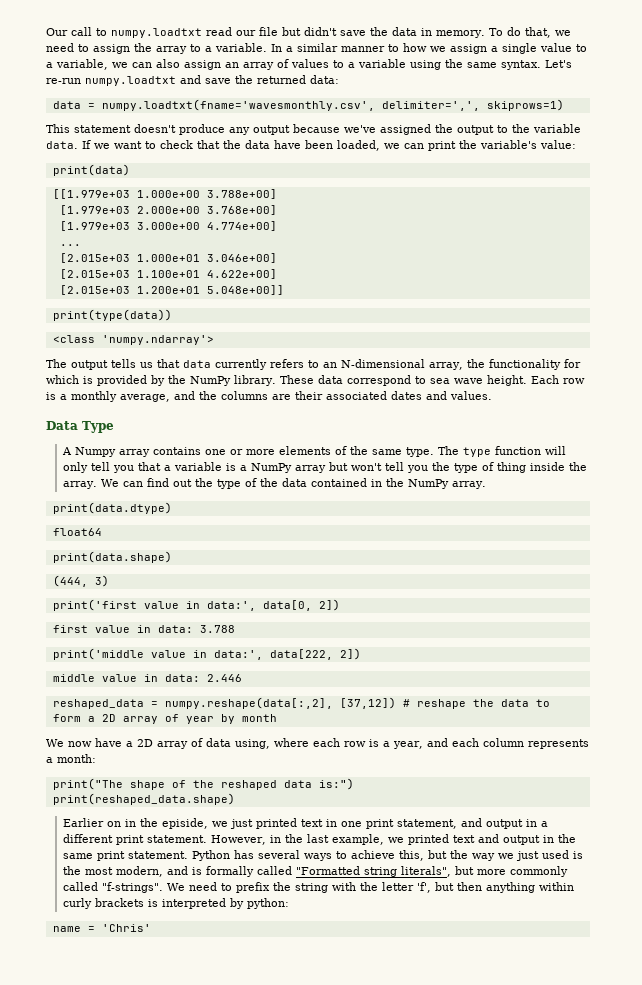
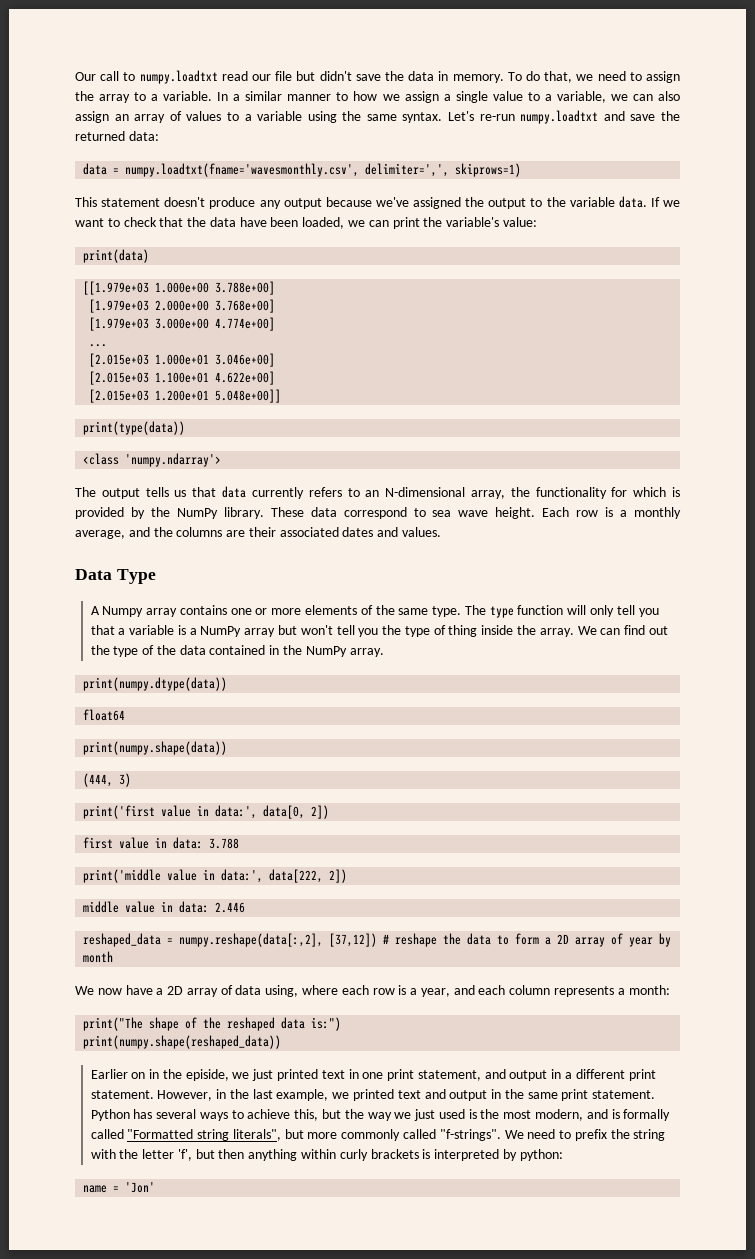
[52,502,172,514] print(data.dtype) -> [83,677,228,691] print(numpy.dtype(data))
[52,551,172,563] print(data.shape) -> [83,741,228,755] print(numpy.shape(data))
[52,793,235,805] print(reshaped_data.shape) -> [83,1035,282,1049] print(numpy.shape(reshaped_data))
[101,924,151,932] 'Chris' -> [125,1182,156,1193] 'Jon'

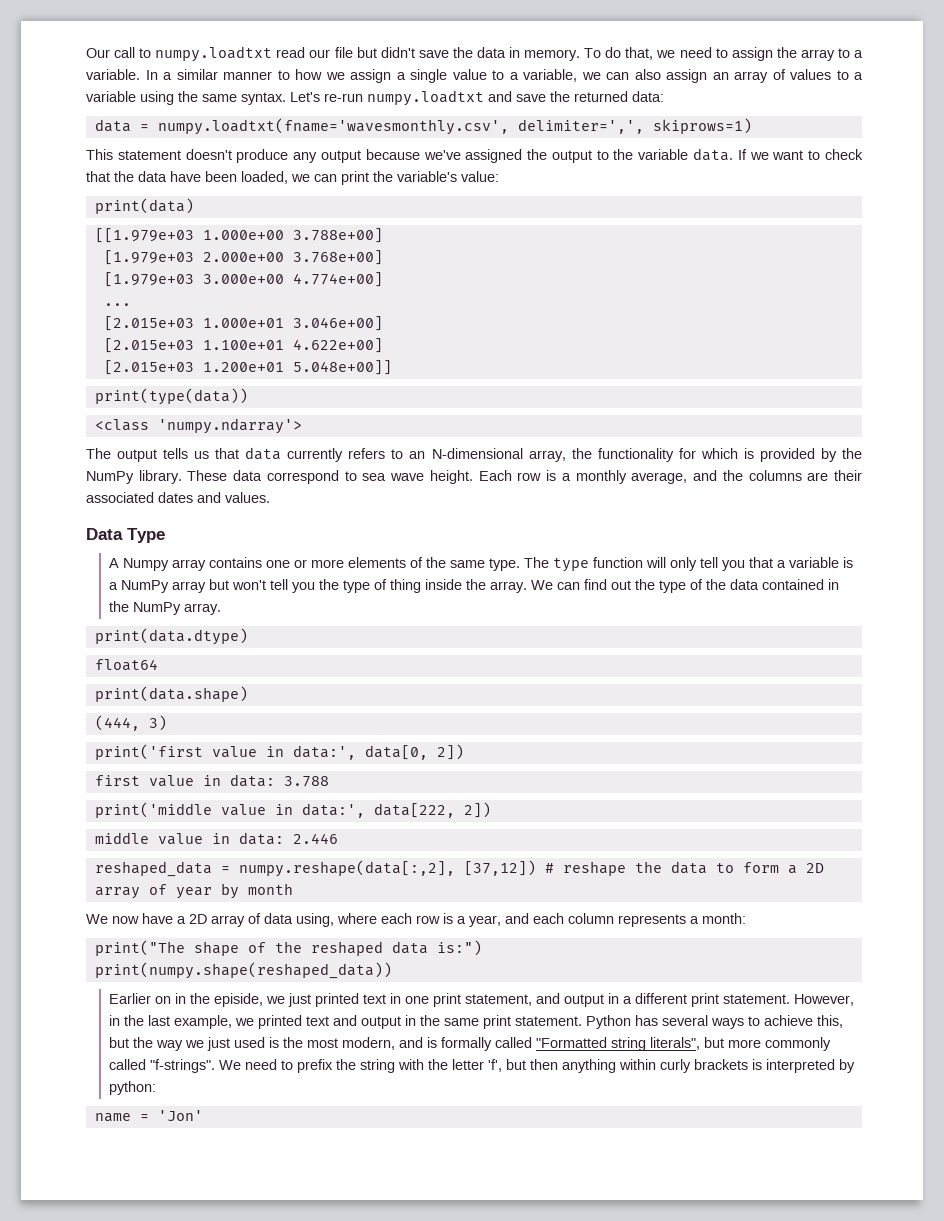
[83,677,228,691] print(numpy.dtype(data)) -> [94,628,248,645] print(data.dtype)
[83,741,228,755] print(numpy.shape(data)) -> [94,686,248,702] print(data.shape)

